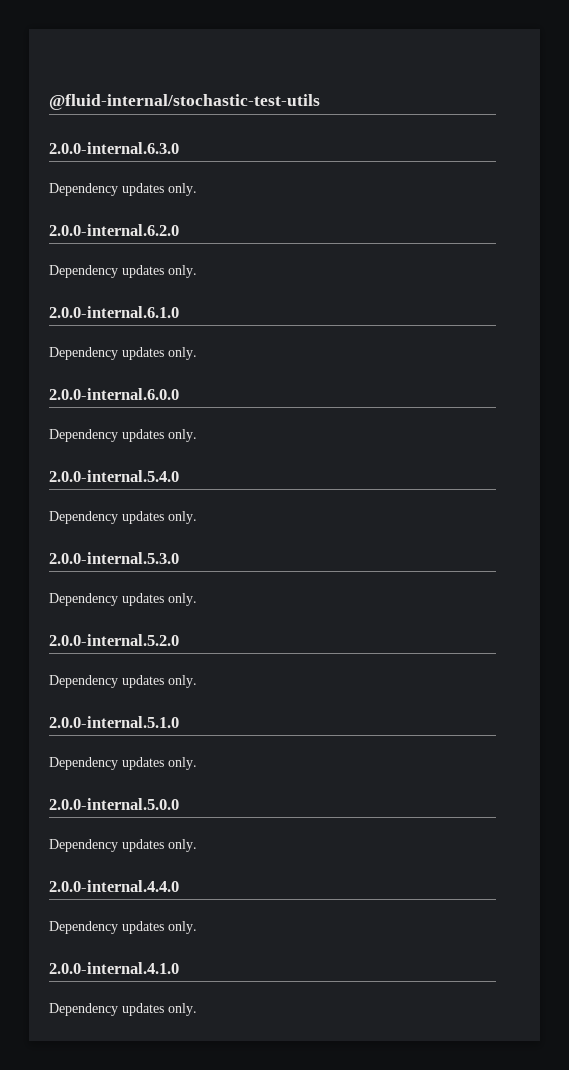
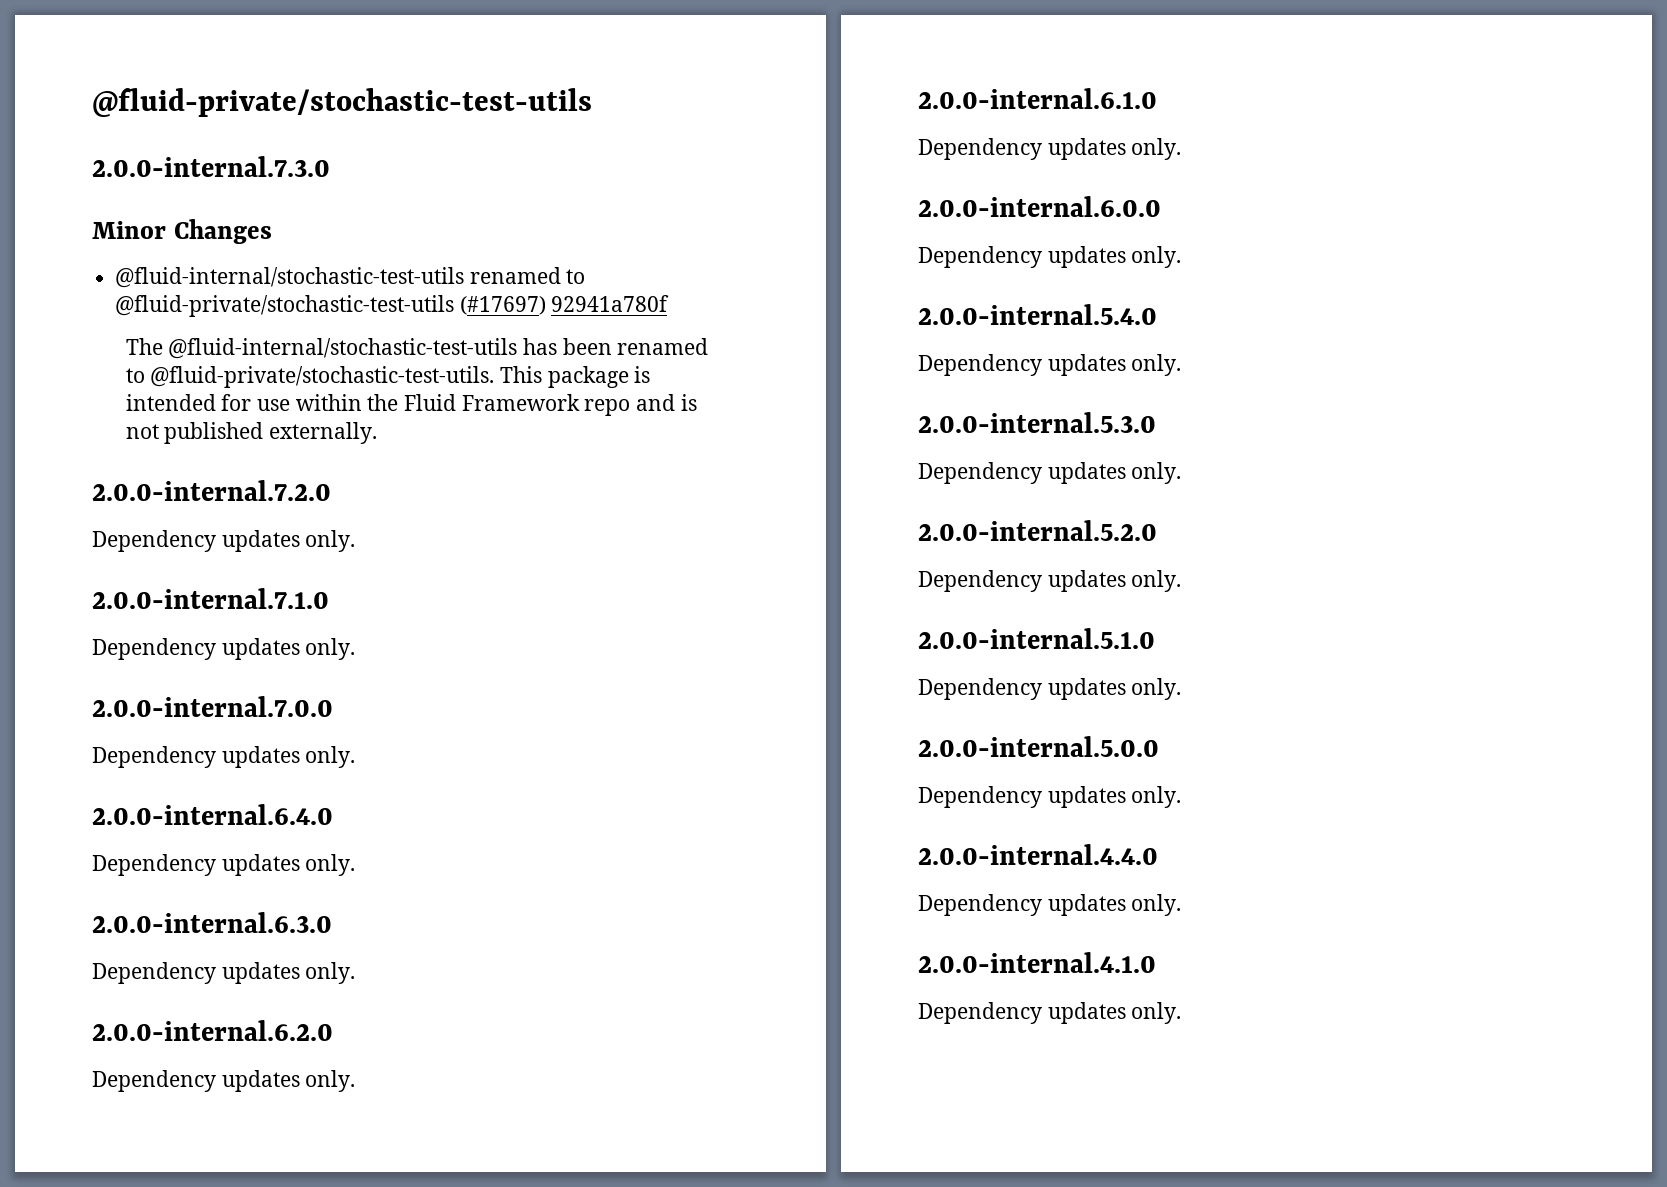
[49,94,320,110] @fluid-internal/stochastic-test-utils -> [92,88,592,117] [92,156,330,177] [92,219,272,244] [115,267,586,288] [115,295,670,317] [125,338,709,359] [125,366,651,388] [125,394,697,416] [125,422,377,444] [92,480,331,501] [92,530,356,552] [92,588,329,609] [92,638,356,660] [92,696,333,717] [92,746,356,768] [92,804,333,825] [92,854,356,876] @fluid-private/stochastic-test-utils // 2.0.0-internal.7.3.0 // Minor Changes // @fluid-internal/stochastic-test-utils renamed to @fluid-private/stochastic-test-utils (#17697) 92941a780f // The @fluid-internal/stochastic-test-utils has been renamed to @fluid-private/stochastic-test-utils. This package is intended for use within the Fluid Framework repo and is not published externally. // 2.0.0-internal.7.2.0 // Dependency updates only. // 2.0.0-internal.7.1.0 // Dependency updates only. // 2.0.0-internal.7.0.0 // Dependency updates only. // 2.0.0-internal.6.4.0 // Dependency updates only.

